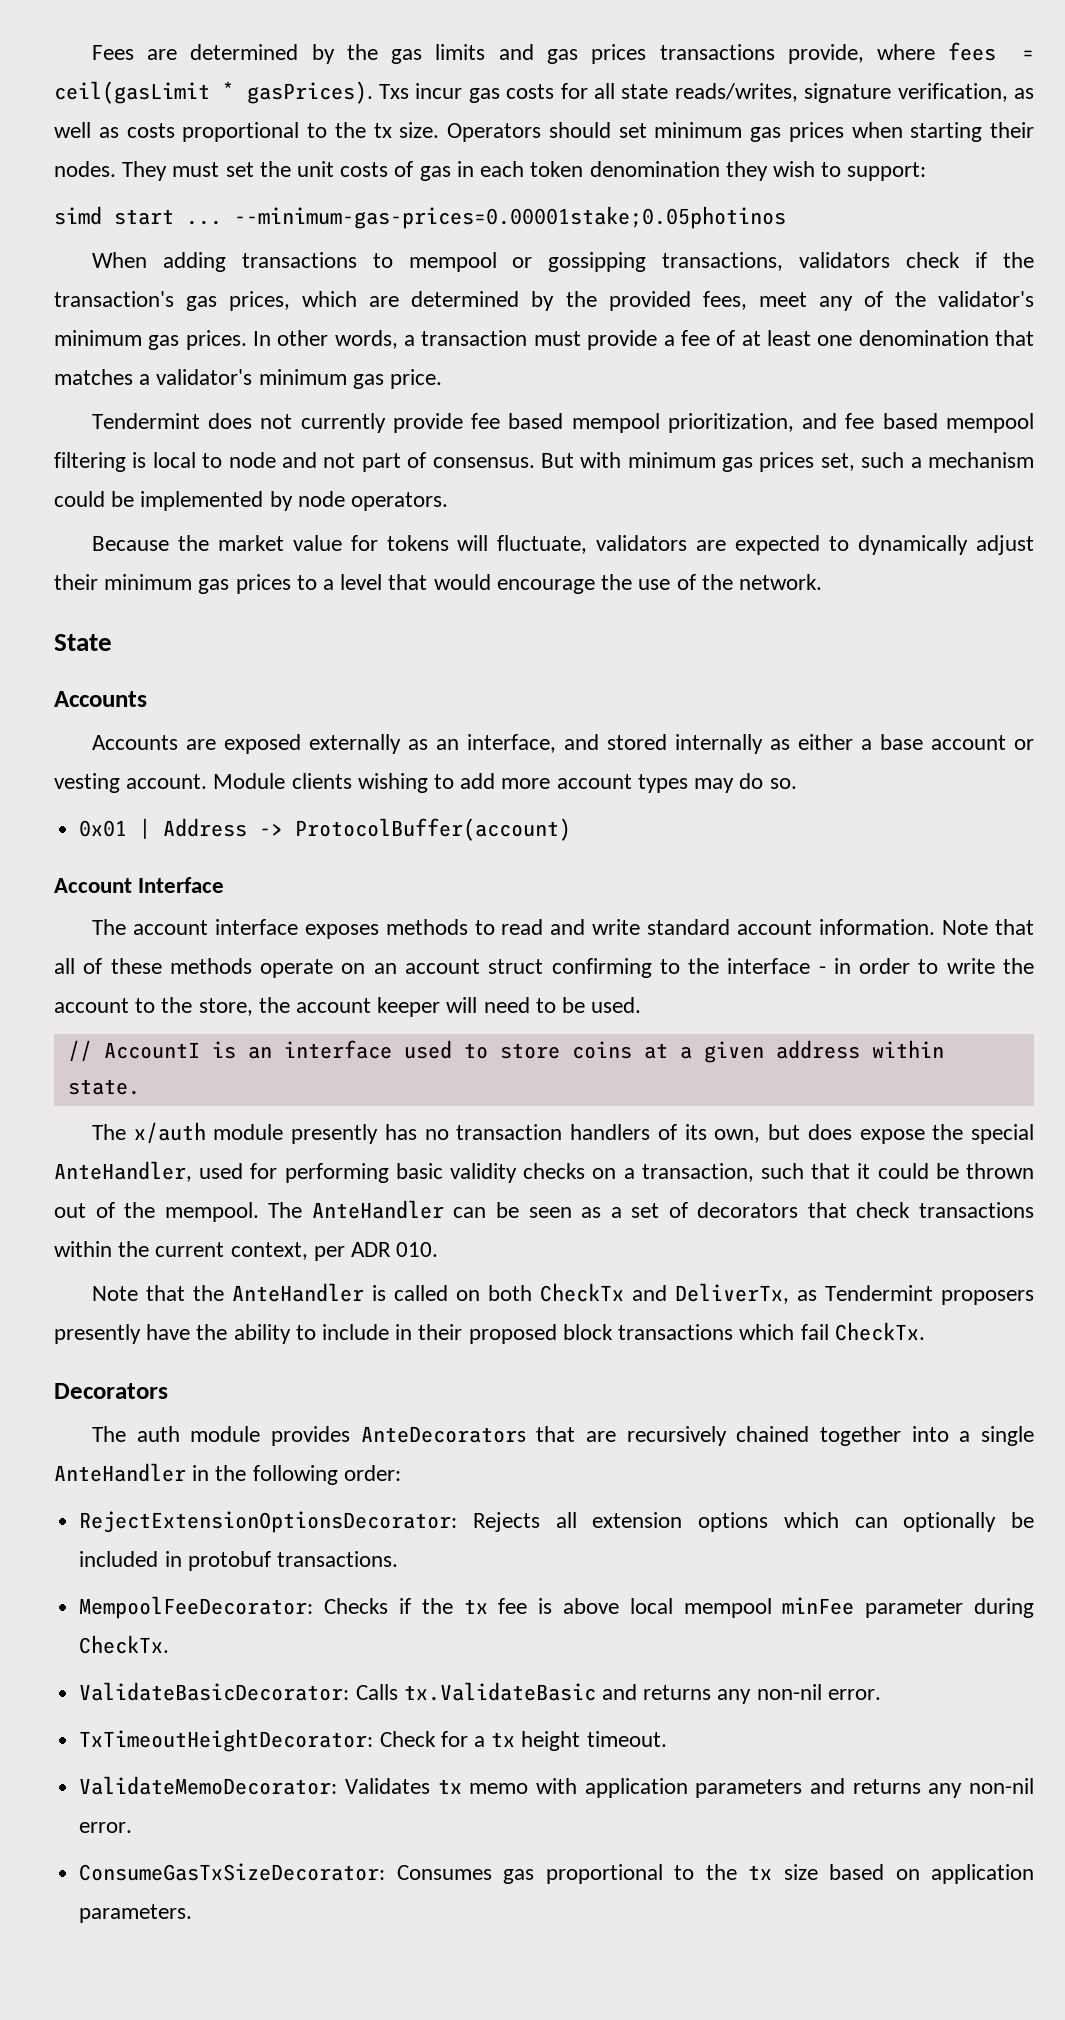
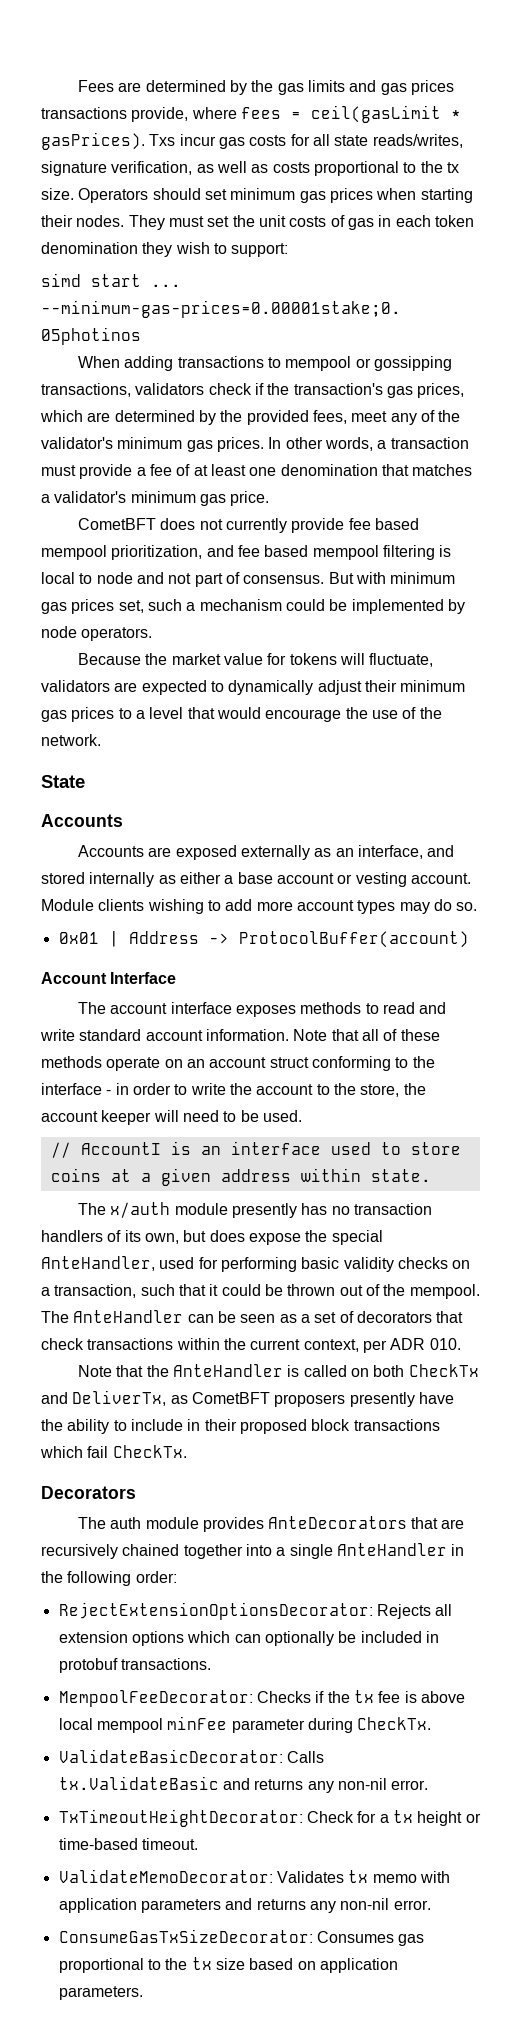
[91,413,200,429] Tendermint -> [78,518,157,530] CometBFT
[551,958,652,978] confirming -> [311,1056,391,1071] conforming
[824,1285,933,1301] Tendermint -> [191,1392,270,1404] CometBFT
(581, 1741) none -> [465,1813,481,1823] [58,1838,138,1850] or time-based

